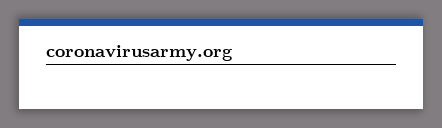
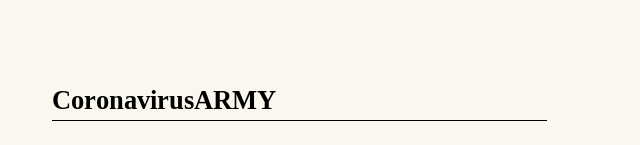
[46,45,233,61] coronavirusarmy.org -> [52,90,276,109] CoronavirusARMY

